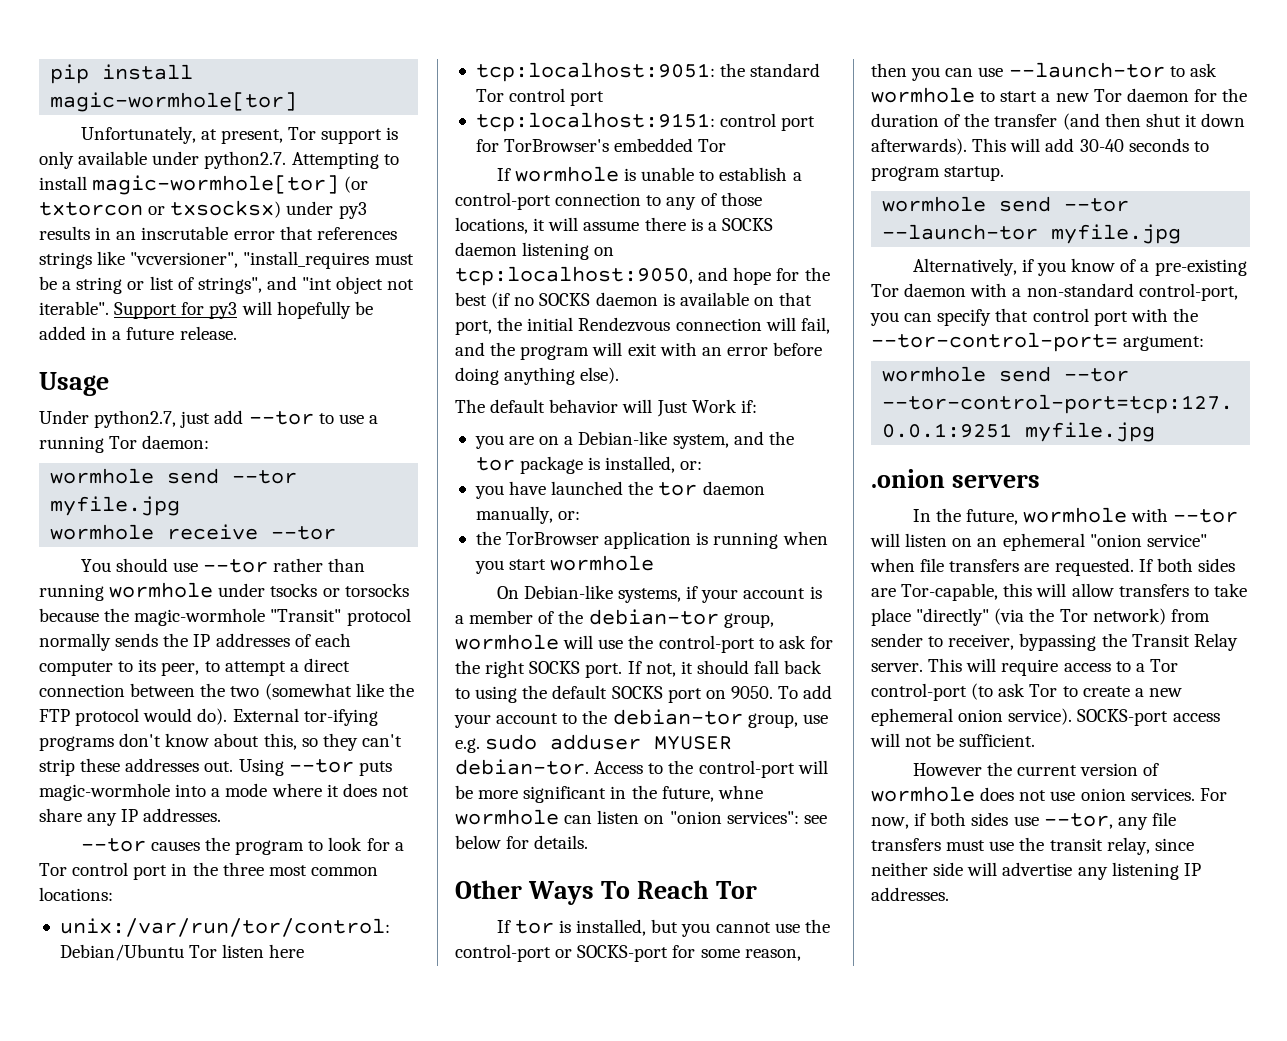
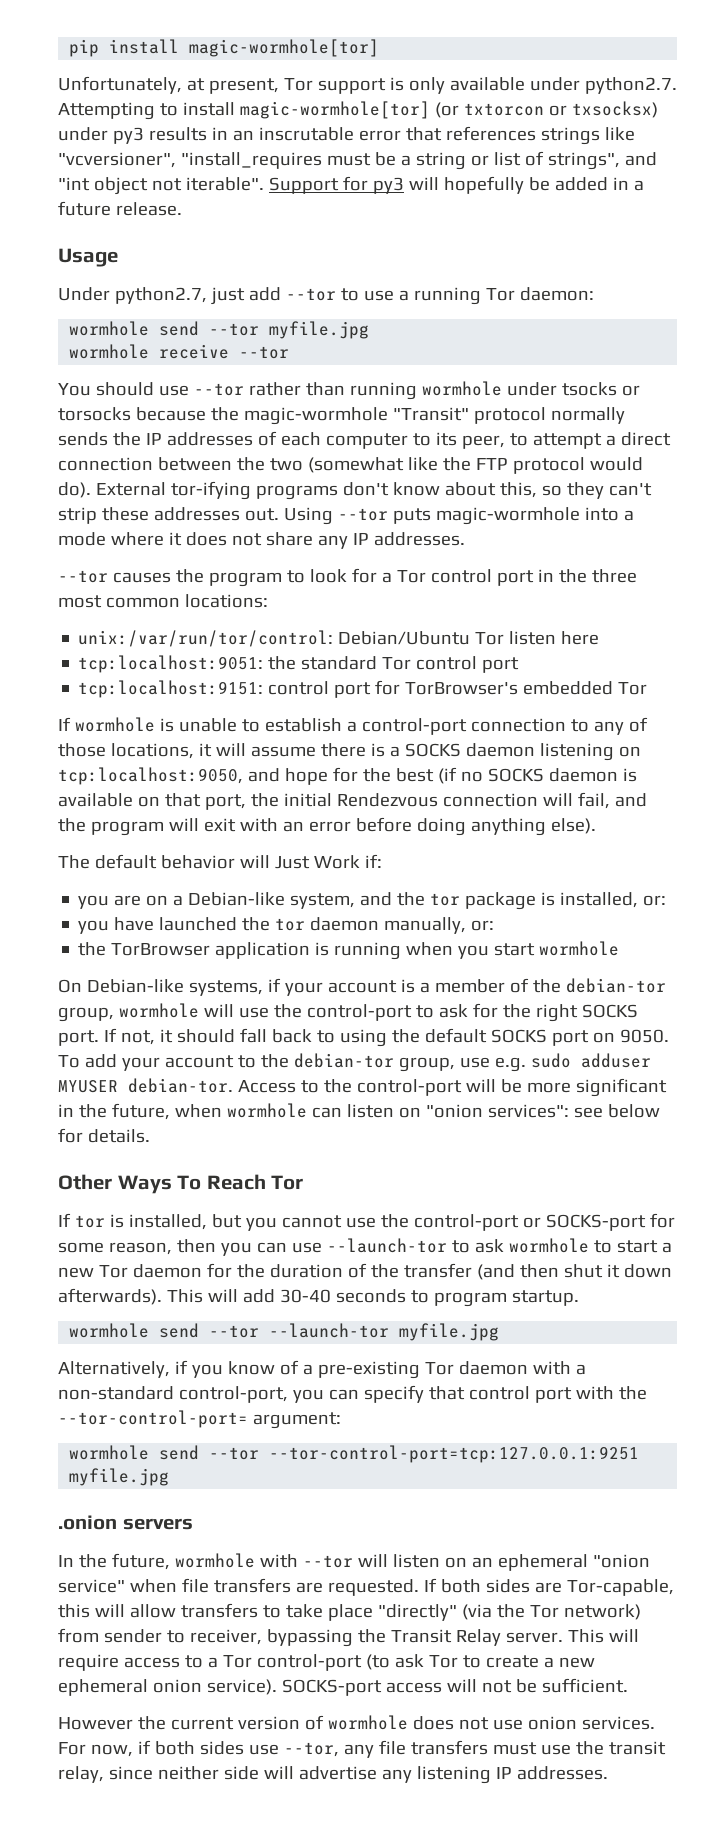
[717,785,763,799] whne -> [174,1104,222,1118] when

